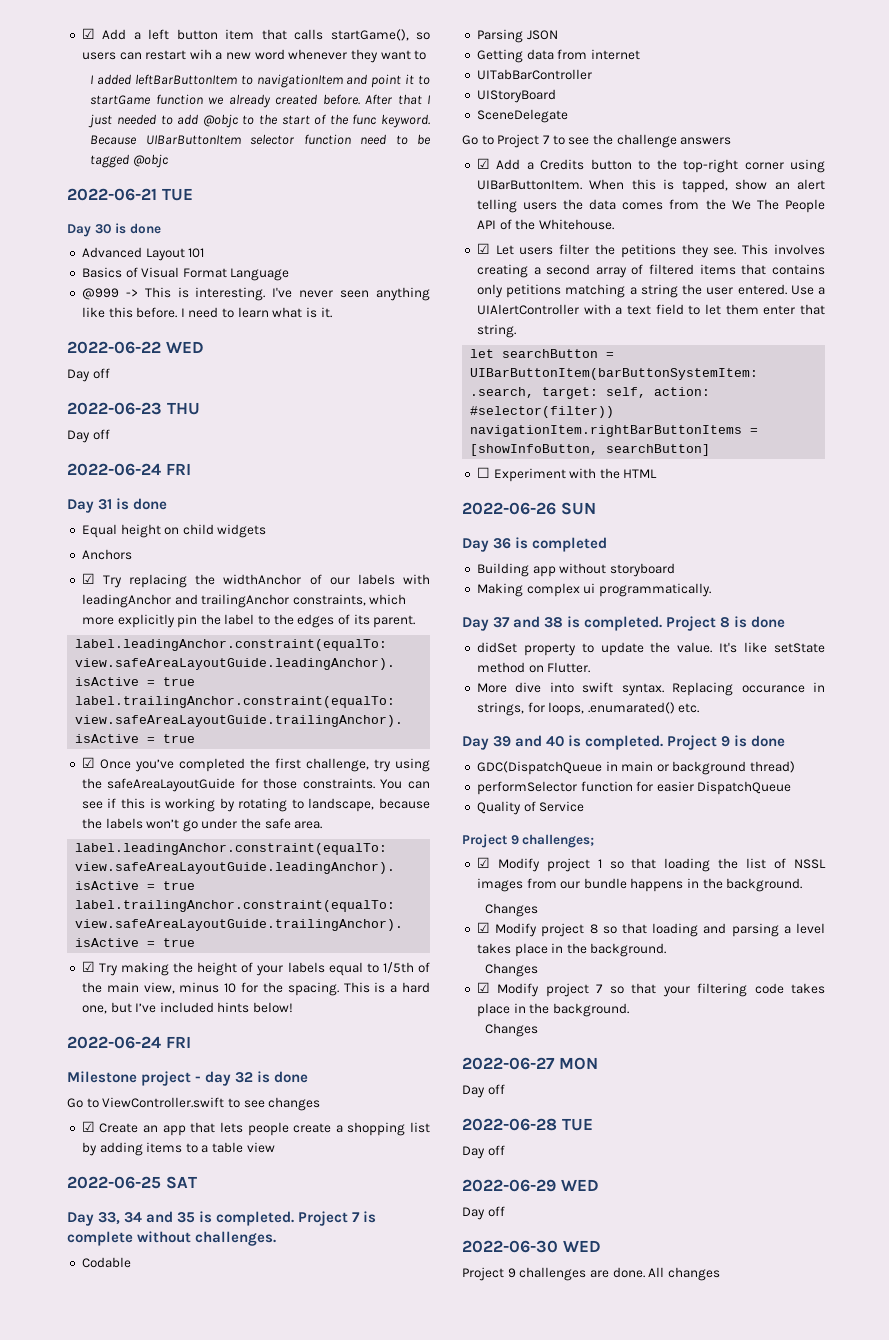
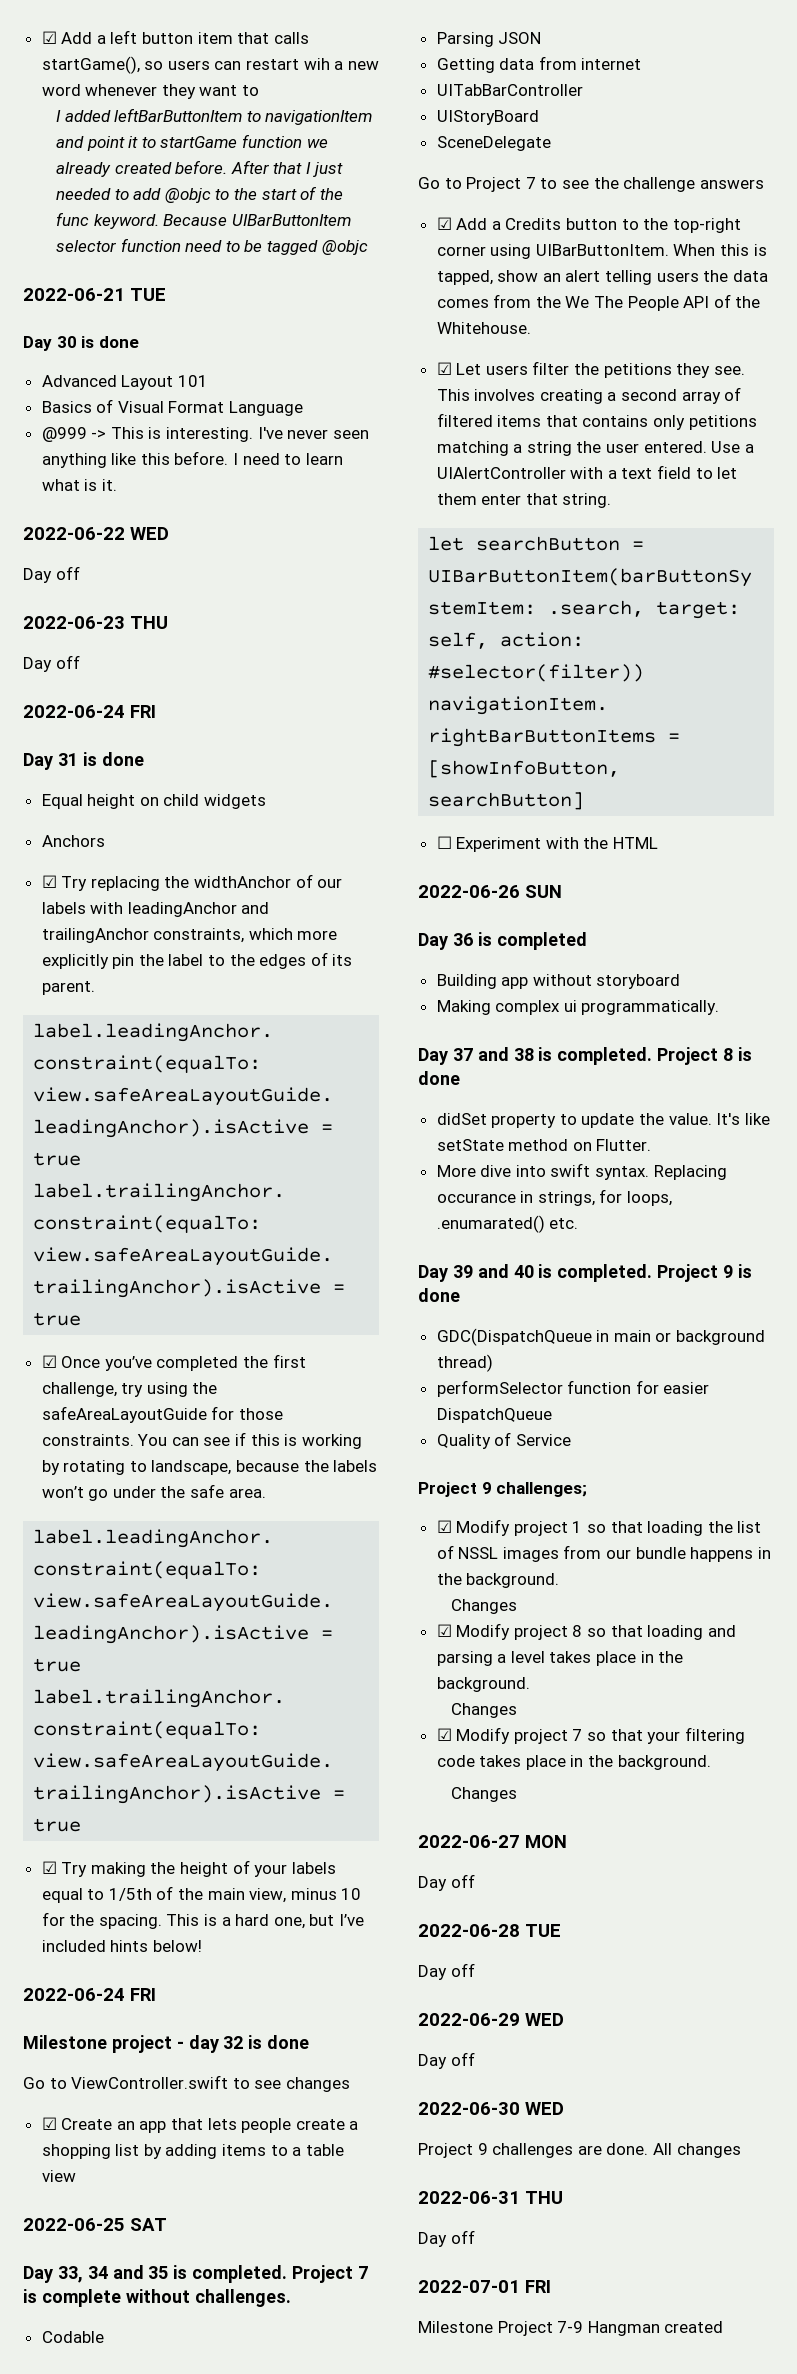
(720, 1274) none -> [418,2191,563,2204] [418,2230,475,2247] [418,2280,551,2293] [418,2321,724,2336] // 2022-06-31 THU // Day off // 2022-07-01 FRI // Milestone Project 7-9 Hangman created

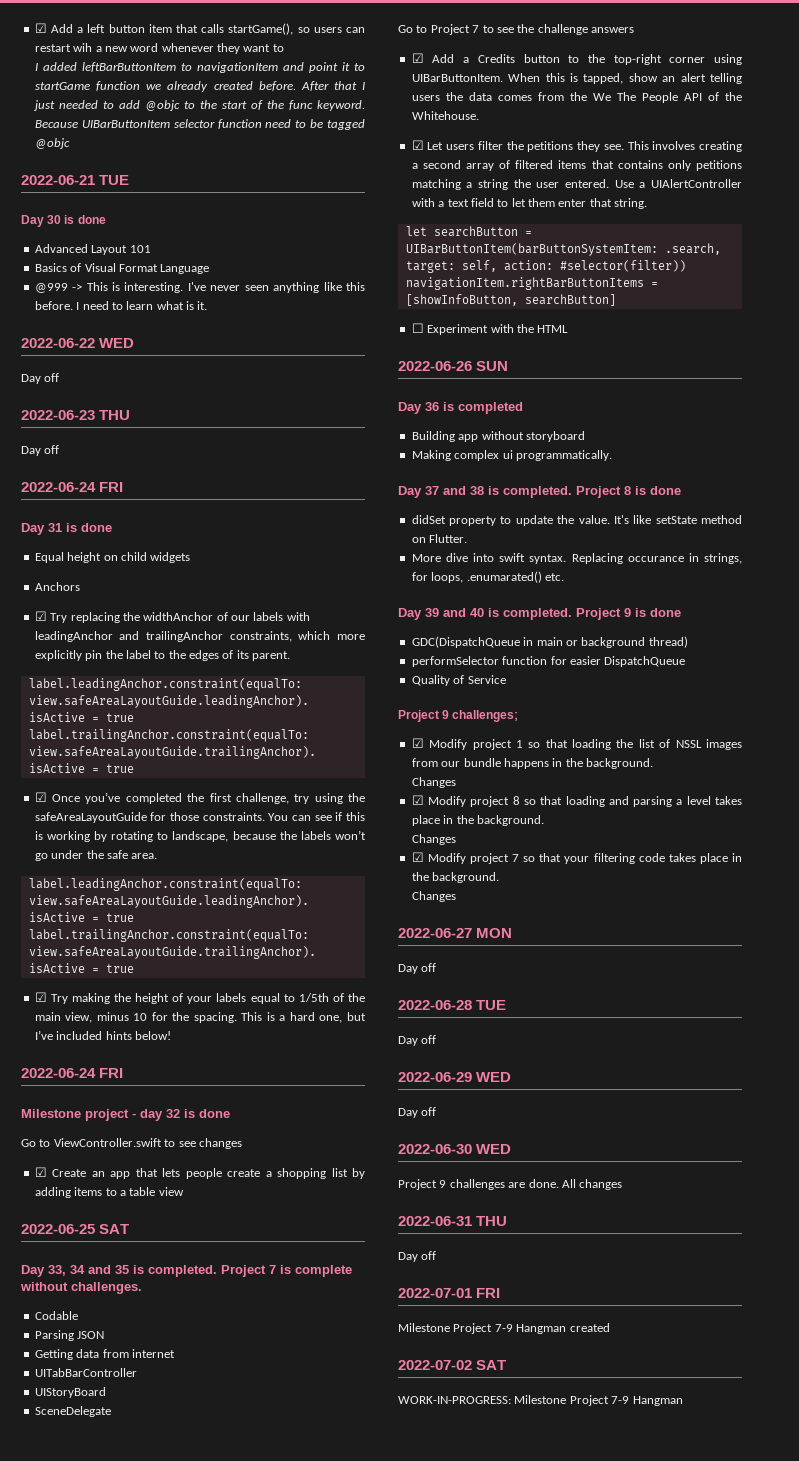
(724, 2327) none -> [398,1360,507,1370] [398,1395,683,1406] // 2022-07-02 SAT // WORK-IN-PROGRESS: Milestone Project 7-9 Hangman

